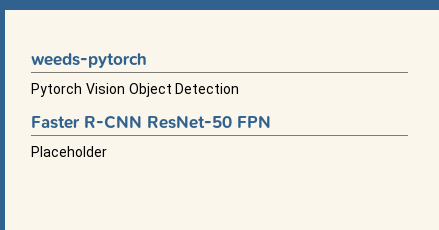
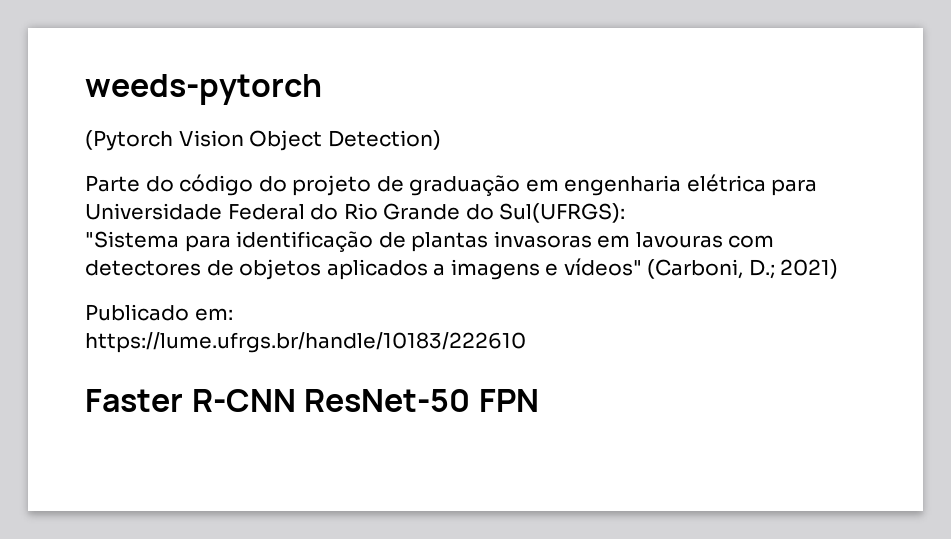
[31,83,82,97] Pytorch -> [85,130,173,151] (Pytorch
[175,83,240,94] Detection -> [327,130,441,150] [85,174,818,196] [85,203,626,223] [85,231,775,252] [85,258,839,280] [85,304,233,321] [85,332,526,353] Detection) // Parte do código do projeto de graduação em engenharia elétrica para Universidade Federal do Rio Grande do Sul(UFRGS): // "Sistema para identificação de plantas invasoras em lavouras com detectores de objetos aplicados a imagens e vídeos" (Carboni, D.; 2021) // Publicado em: // https://lume.ufrgs.br/handle/10183/222610
[31,146,107,157] // Placeholder -> (539, 400) none

